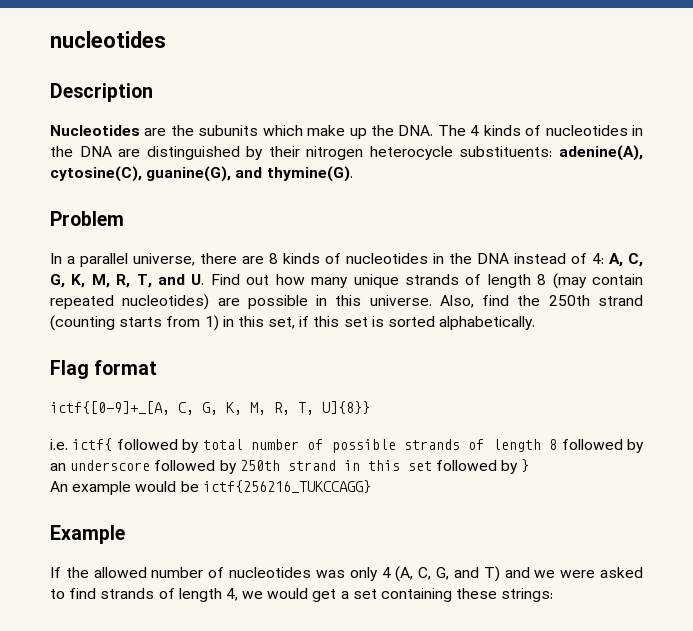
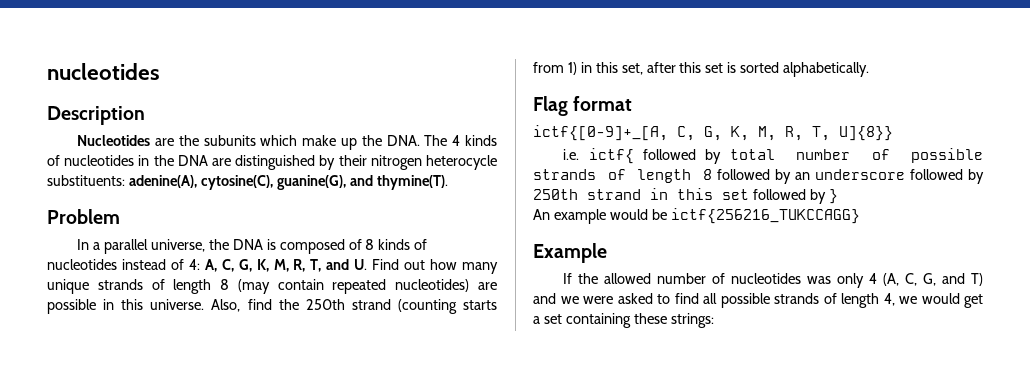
[266,166,353,182] thymine(G). -> [376,175,448,190] thymine(T).
[200,253,264,264] there are -> [208,239,362,254] the DNA is composed of
[433,253,509,264] in the DNA -> (117, 264) none
[299,316,310,327] if -> [646,62,676,73] after
(97, 593) none -> [703,293,770,308] all possible

